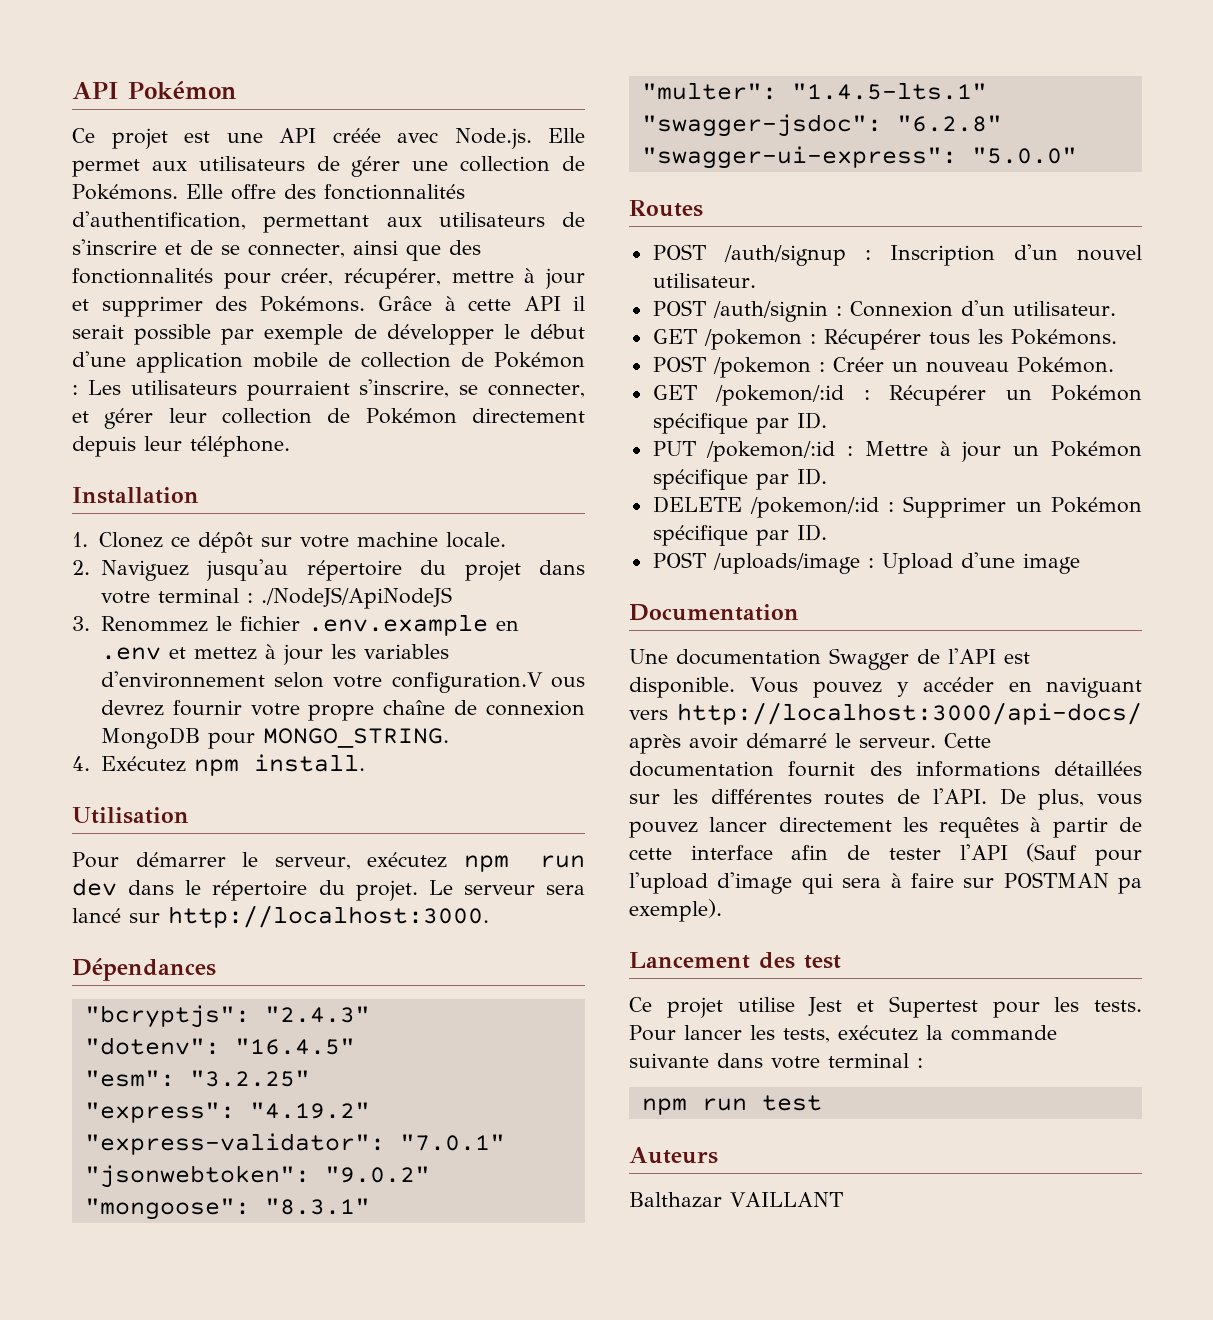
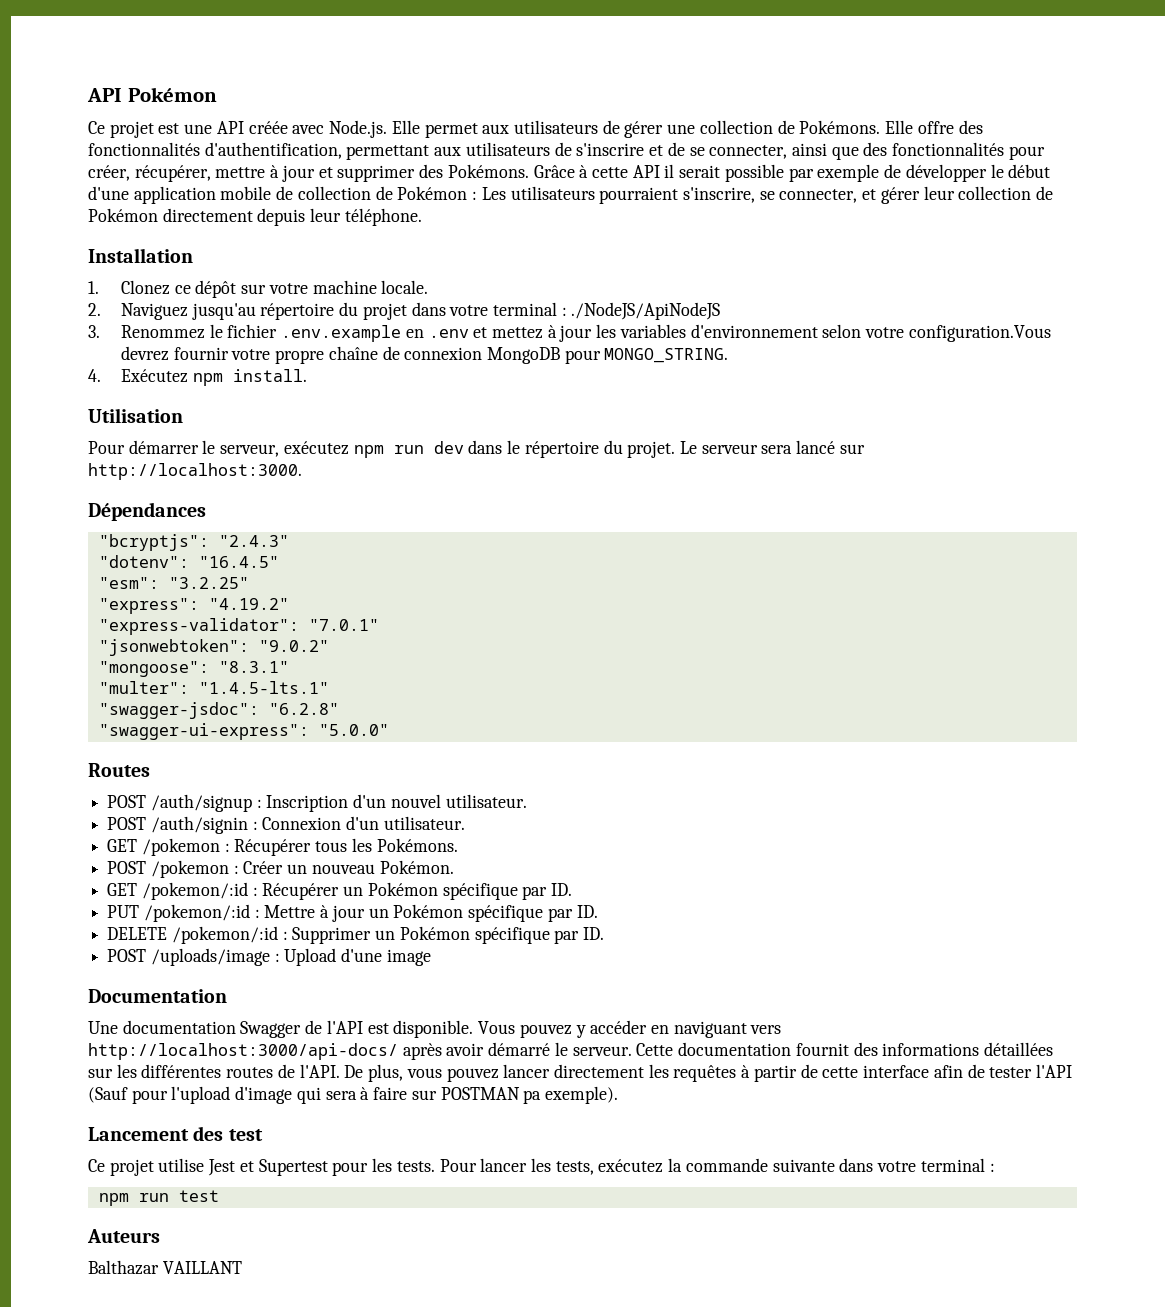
[391,672,585,693] configuration.V ous -> [908,325,1051,342] configuration.Vous

